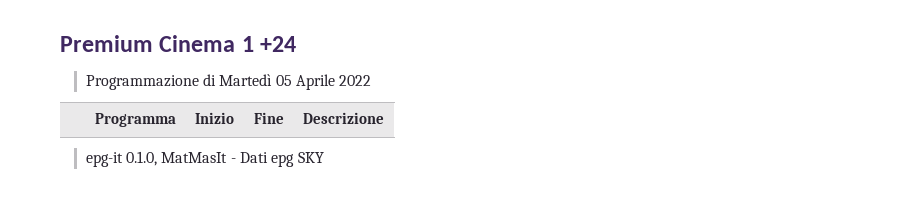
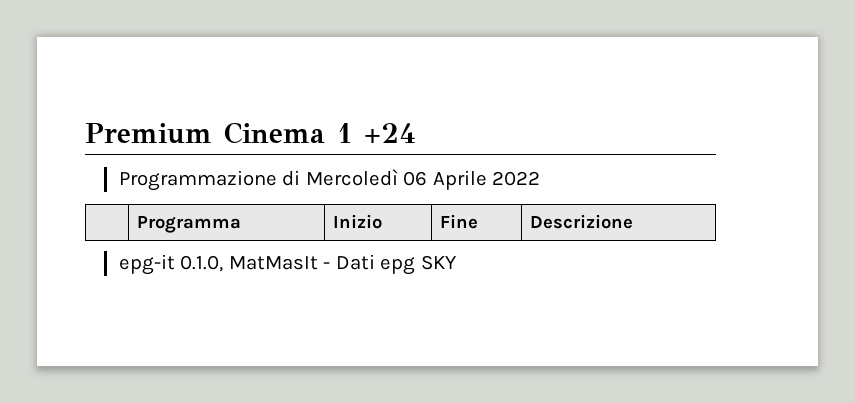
[219,74,292,86] Martedì 05 -> [305,169,428,186] Mercoledì 06

